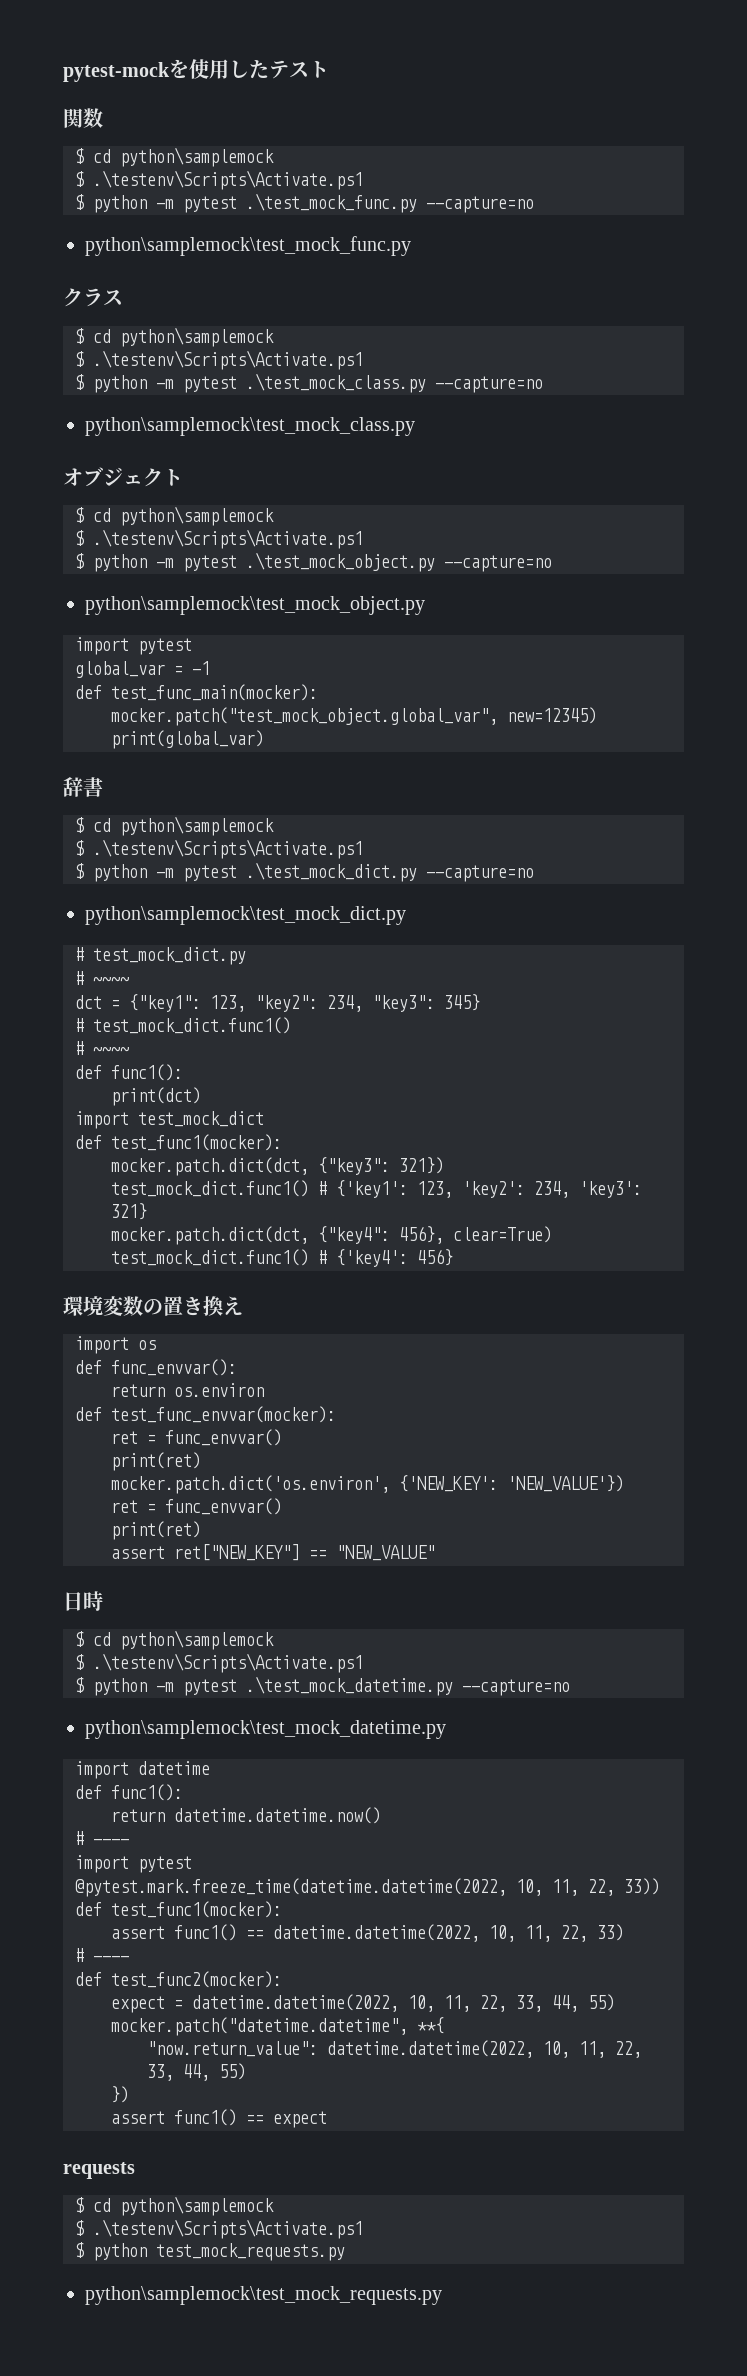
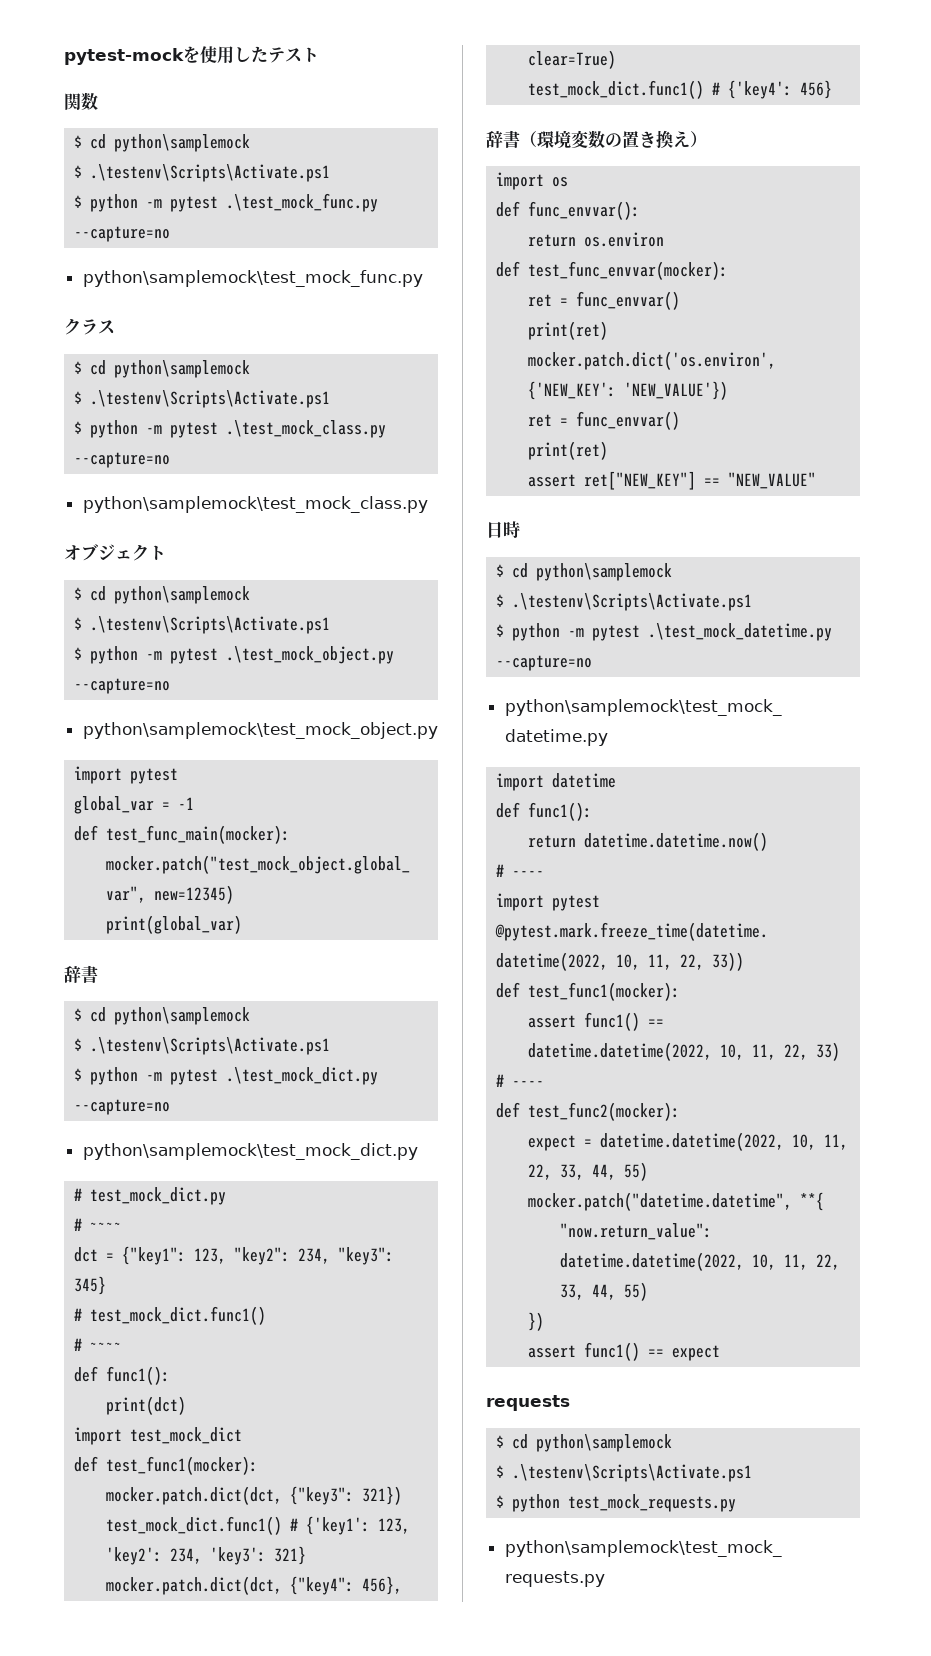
(453, 1257) none -> [486,130,537,148] 辞書（
(243, 1305) none -> [690,131,707,148] ）

